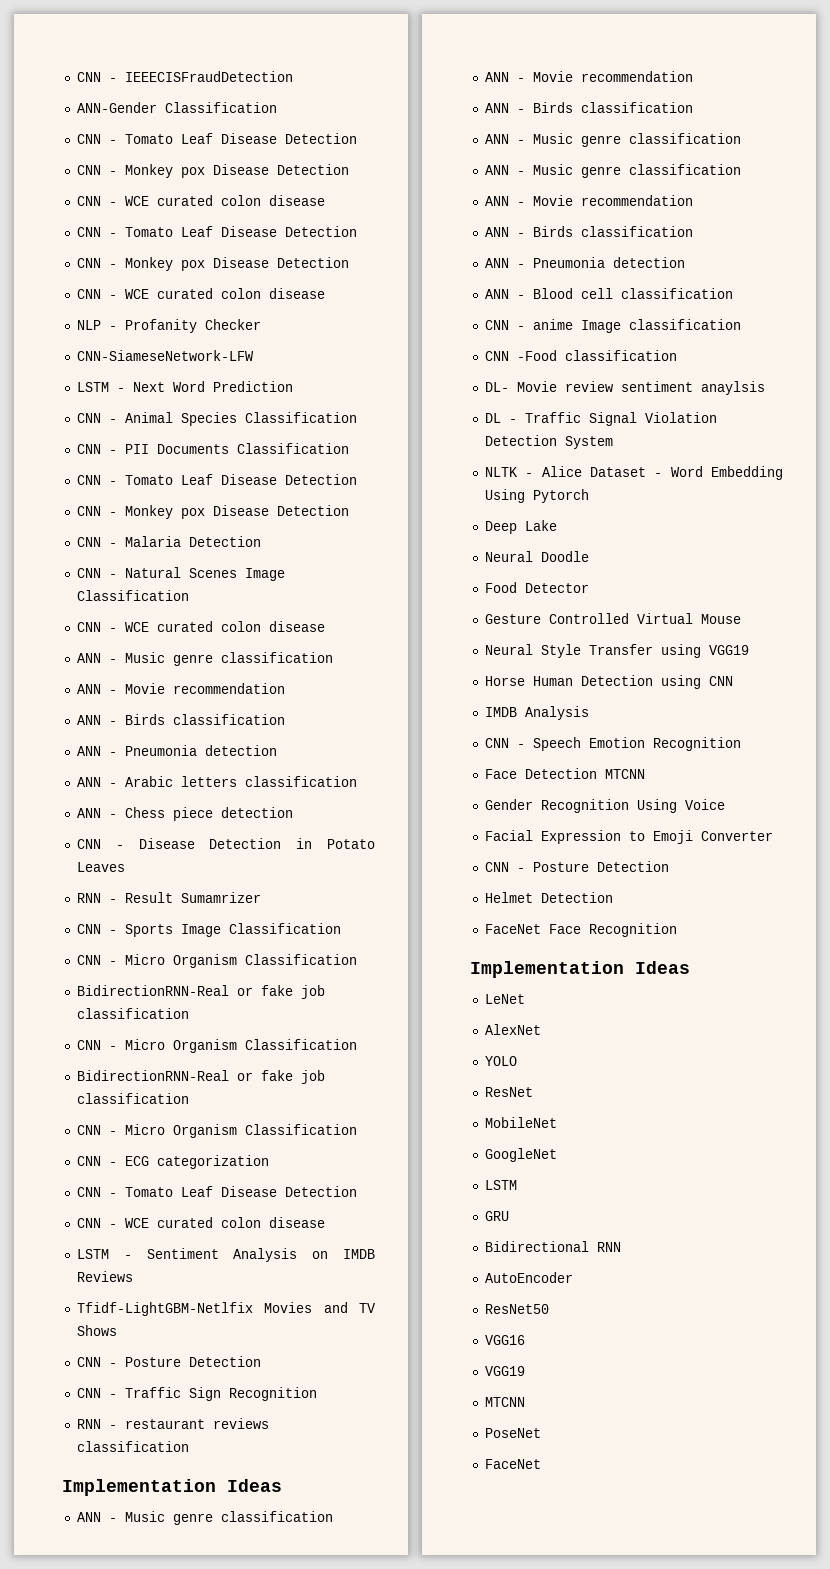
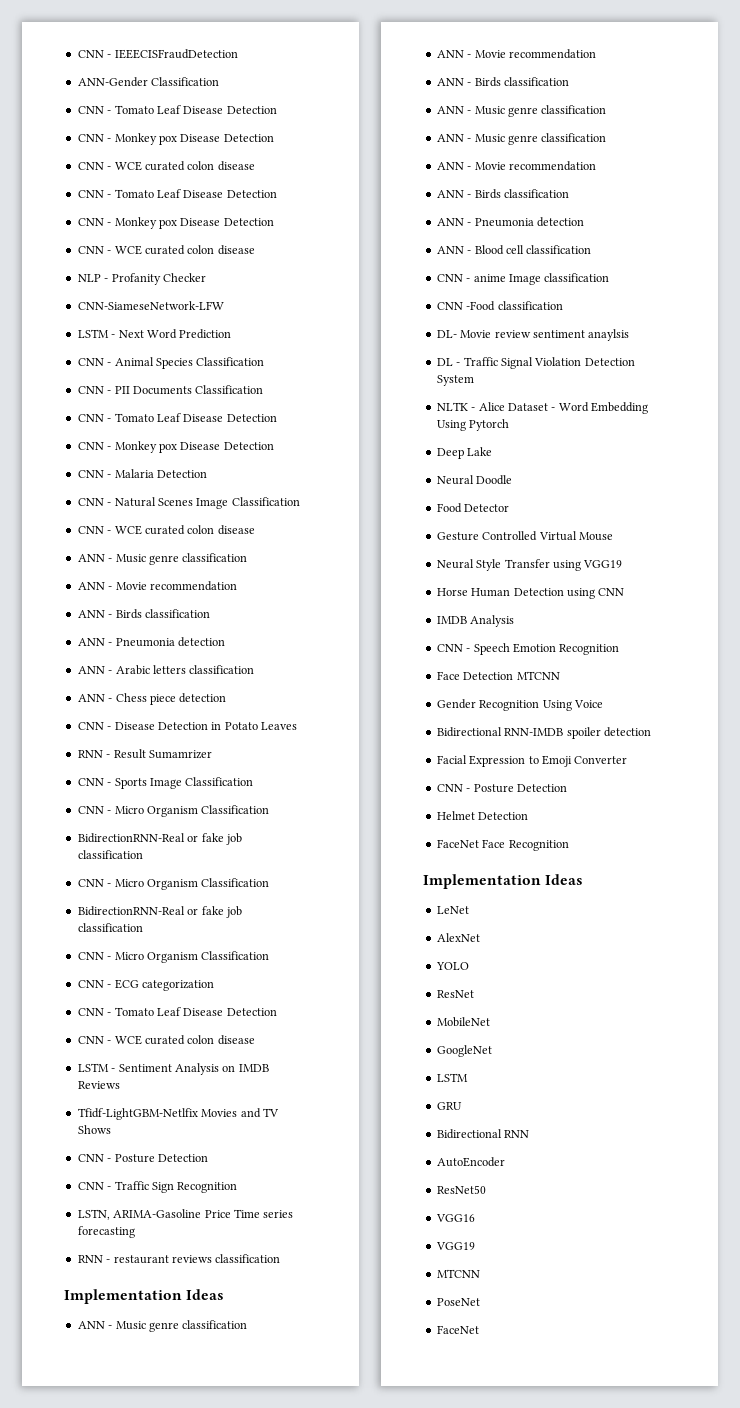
(317, 1394) none -> [77,1209,294,1220] [77,1226,135,1238] // LSTN, ARIMA-Gasoline Price Time series forecasting
(725, 804) none -> [436,727,651,739] // Bidirectional RNN-IMDB spoiler detection

